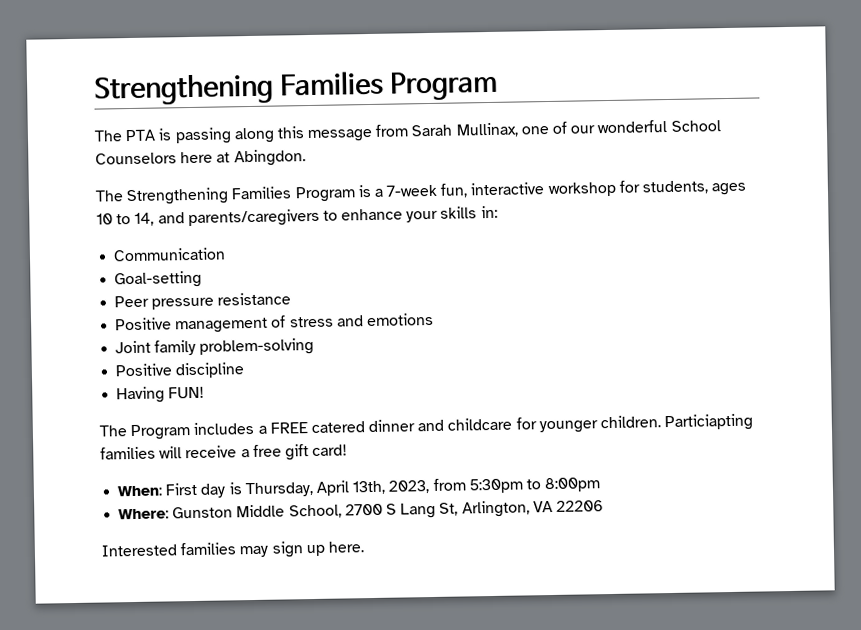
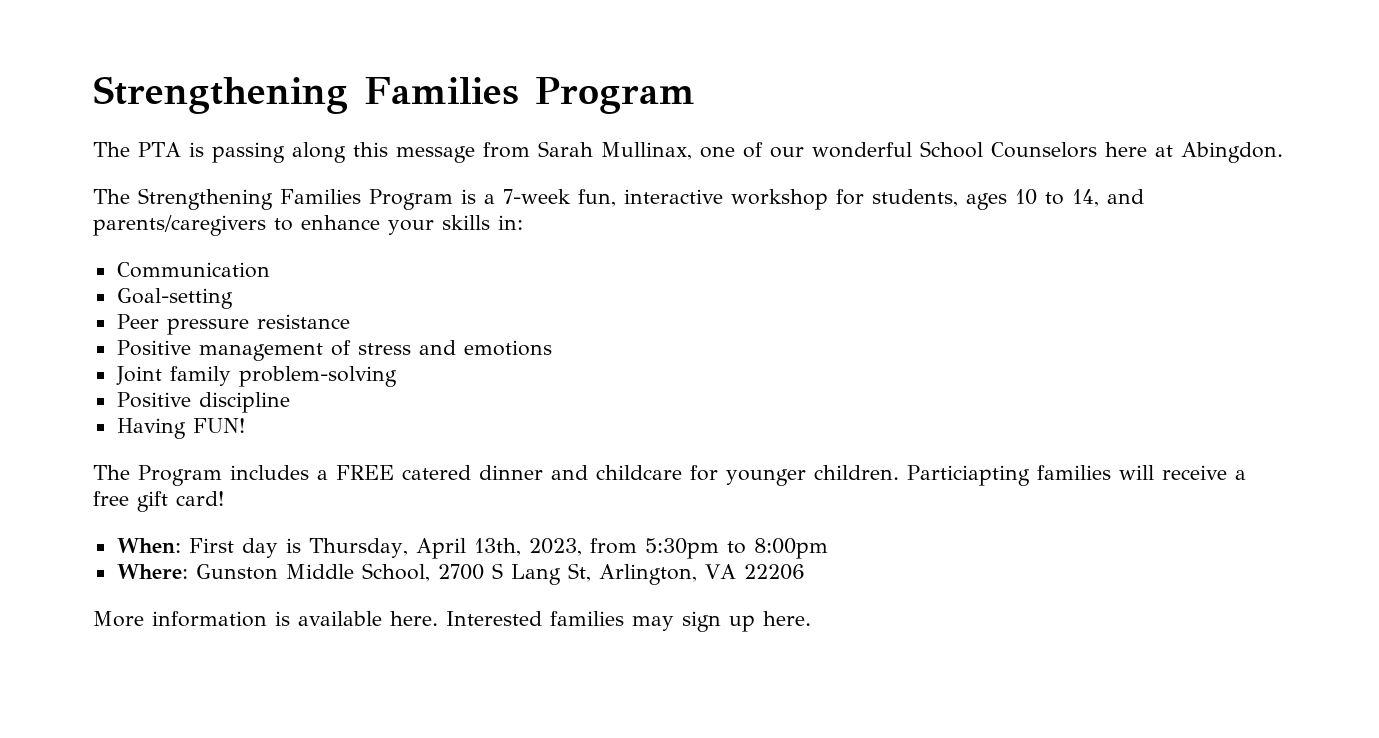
(604, 506) none -> [93,611,438,627] More information is available here.

